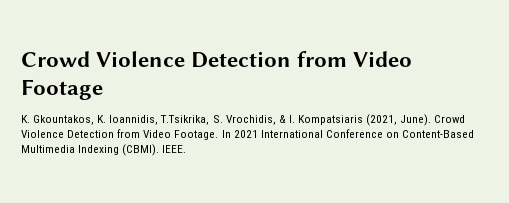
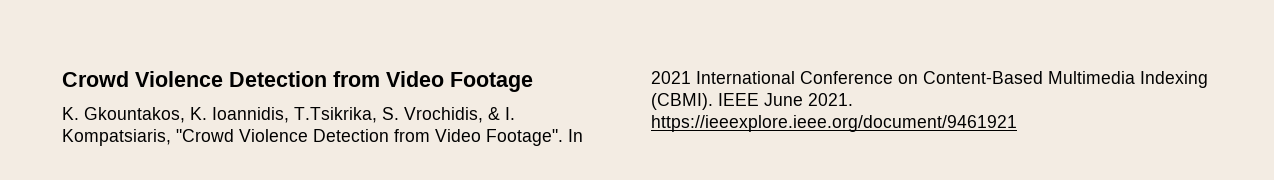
[297,114,466,126] [21,129,219,140] Kompatsiaris (2021, June). Crowd Violence Detection from Video Footage. -> [62,129,563,146] Kompatsiaris, "Crowd Violence Detection from Video Footage".
[162,145,187,153] IEEE. -> [718,93,853,106] [651,115,1017,132] IEEE June 2021. https://ieeexplore.ieee.org/document/9461921

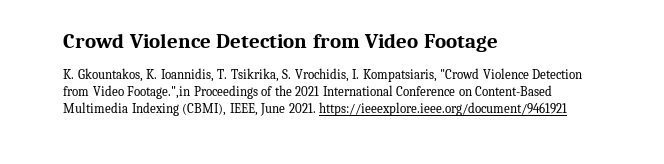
[294,107,377,123] T.Tsikrika, -> [217,68,279,82] T. Tsikrika,
[488,107,500,120] & -> (349, 75) none
[486,129,583,146] Footage". In -> [127,85,292,99] Footage.",in Proceedings of the
[651,93,759,110] (CBMI). IEEE -> [182,103,258,116] (CBMI), IEEE,

